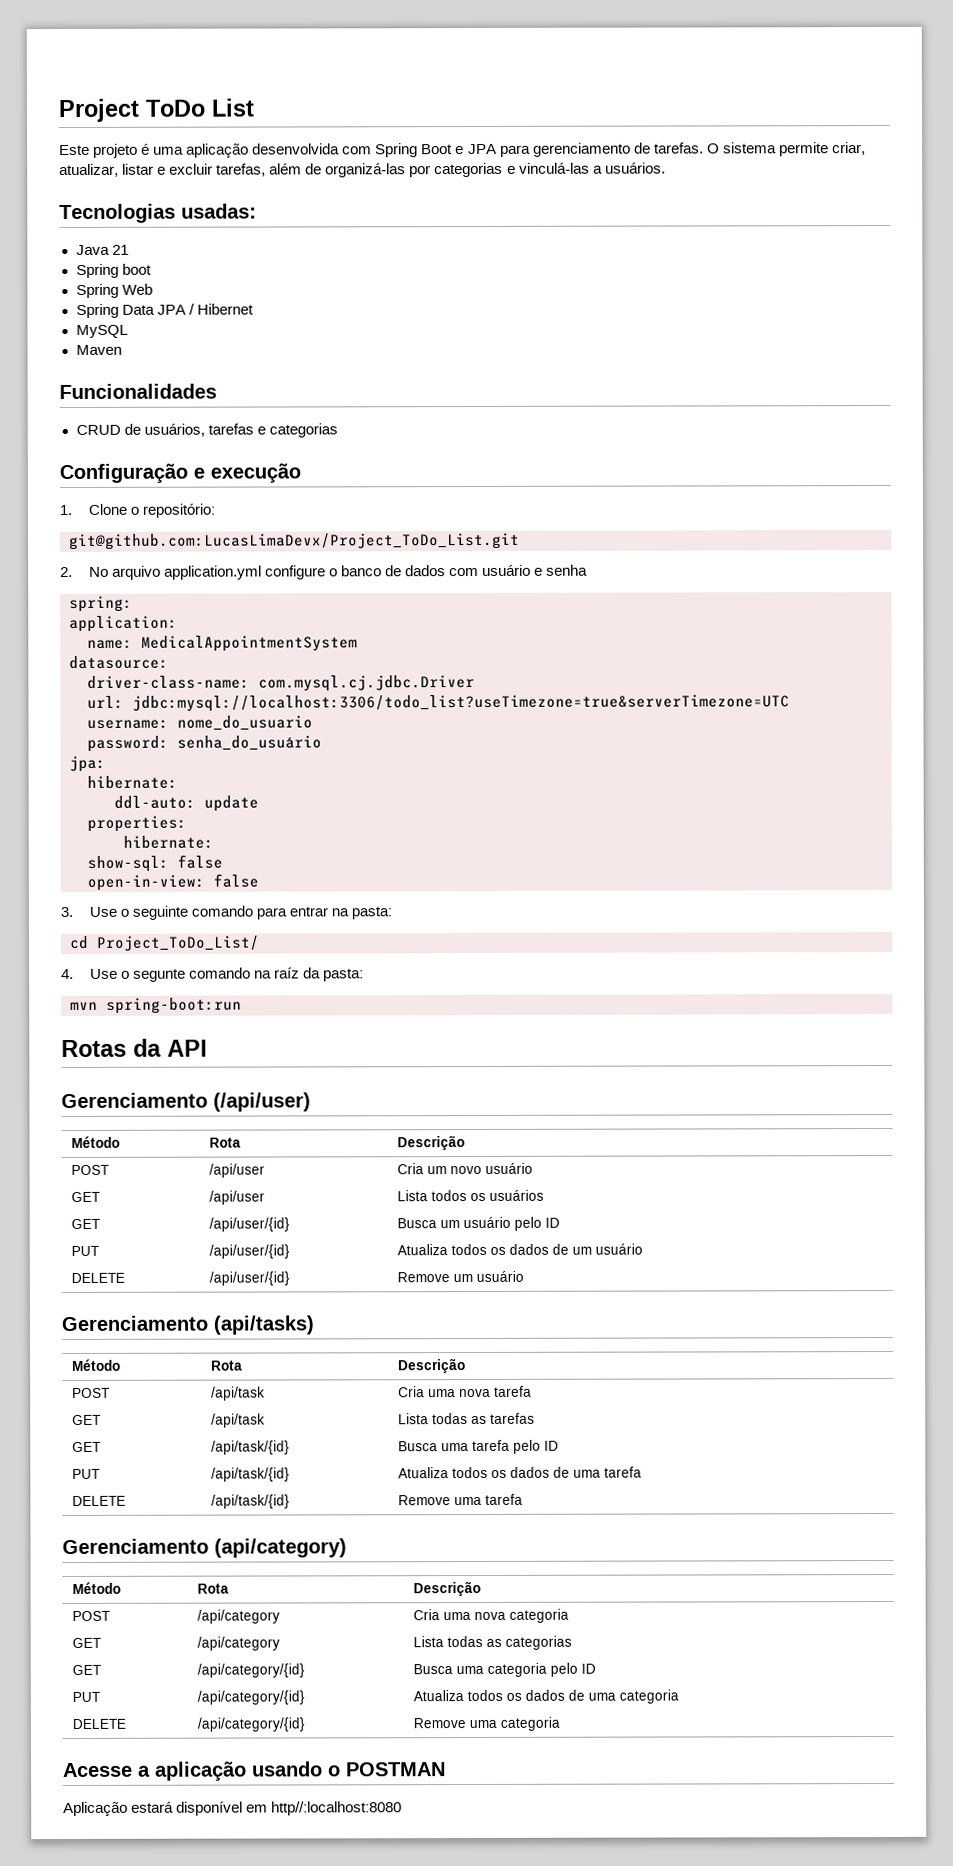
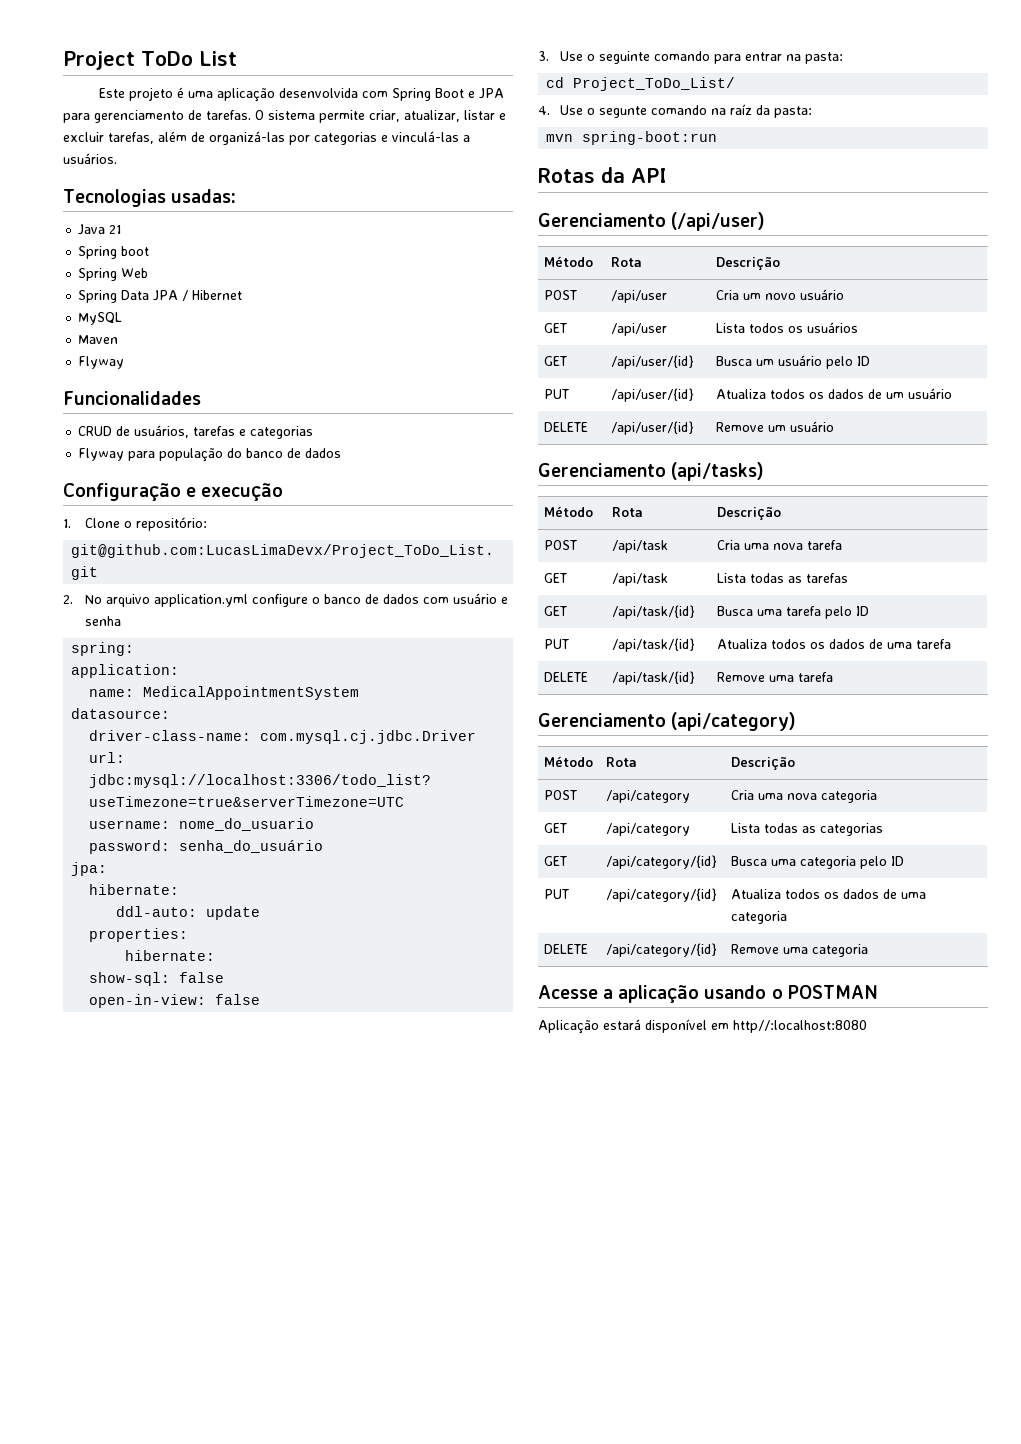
(122, 349) none -> [78,356,125,369] // Flyway
(338, 430) none -> [78,448,342,462] // Flyway para população do banco de dados

